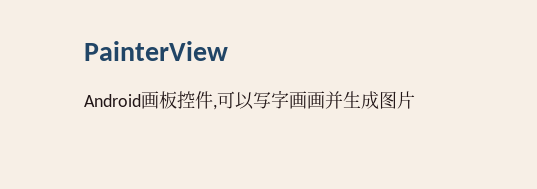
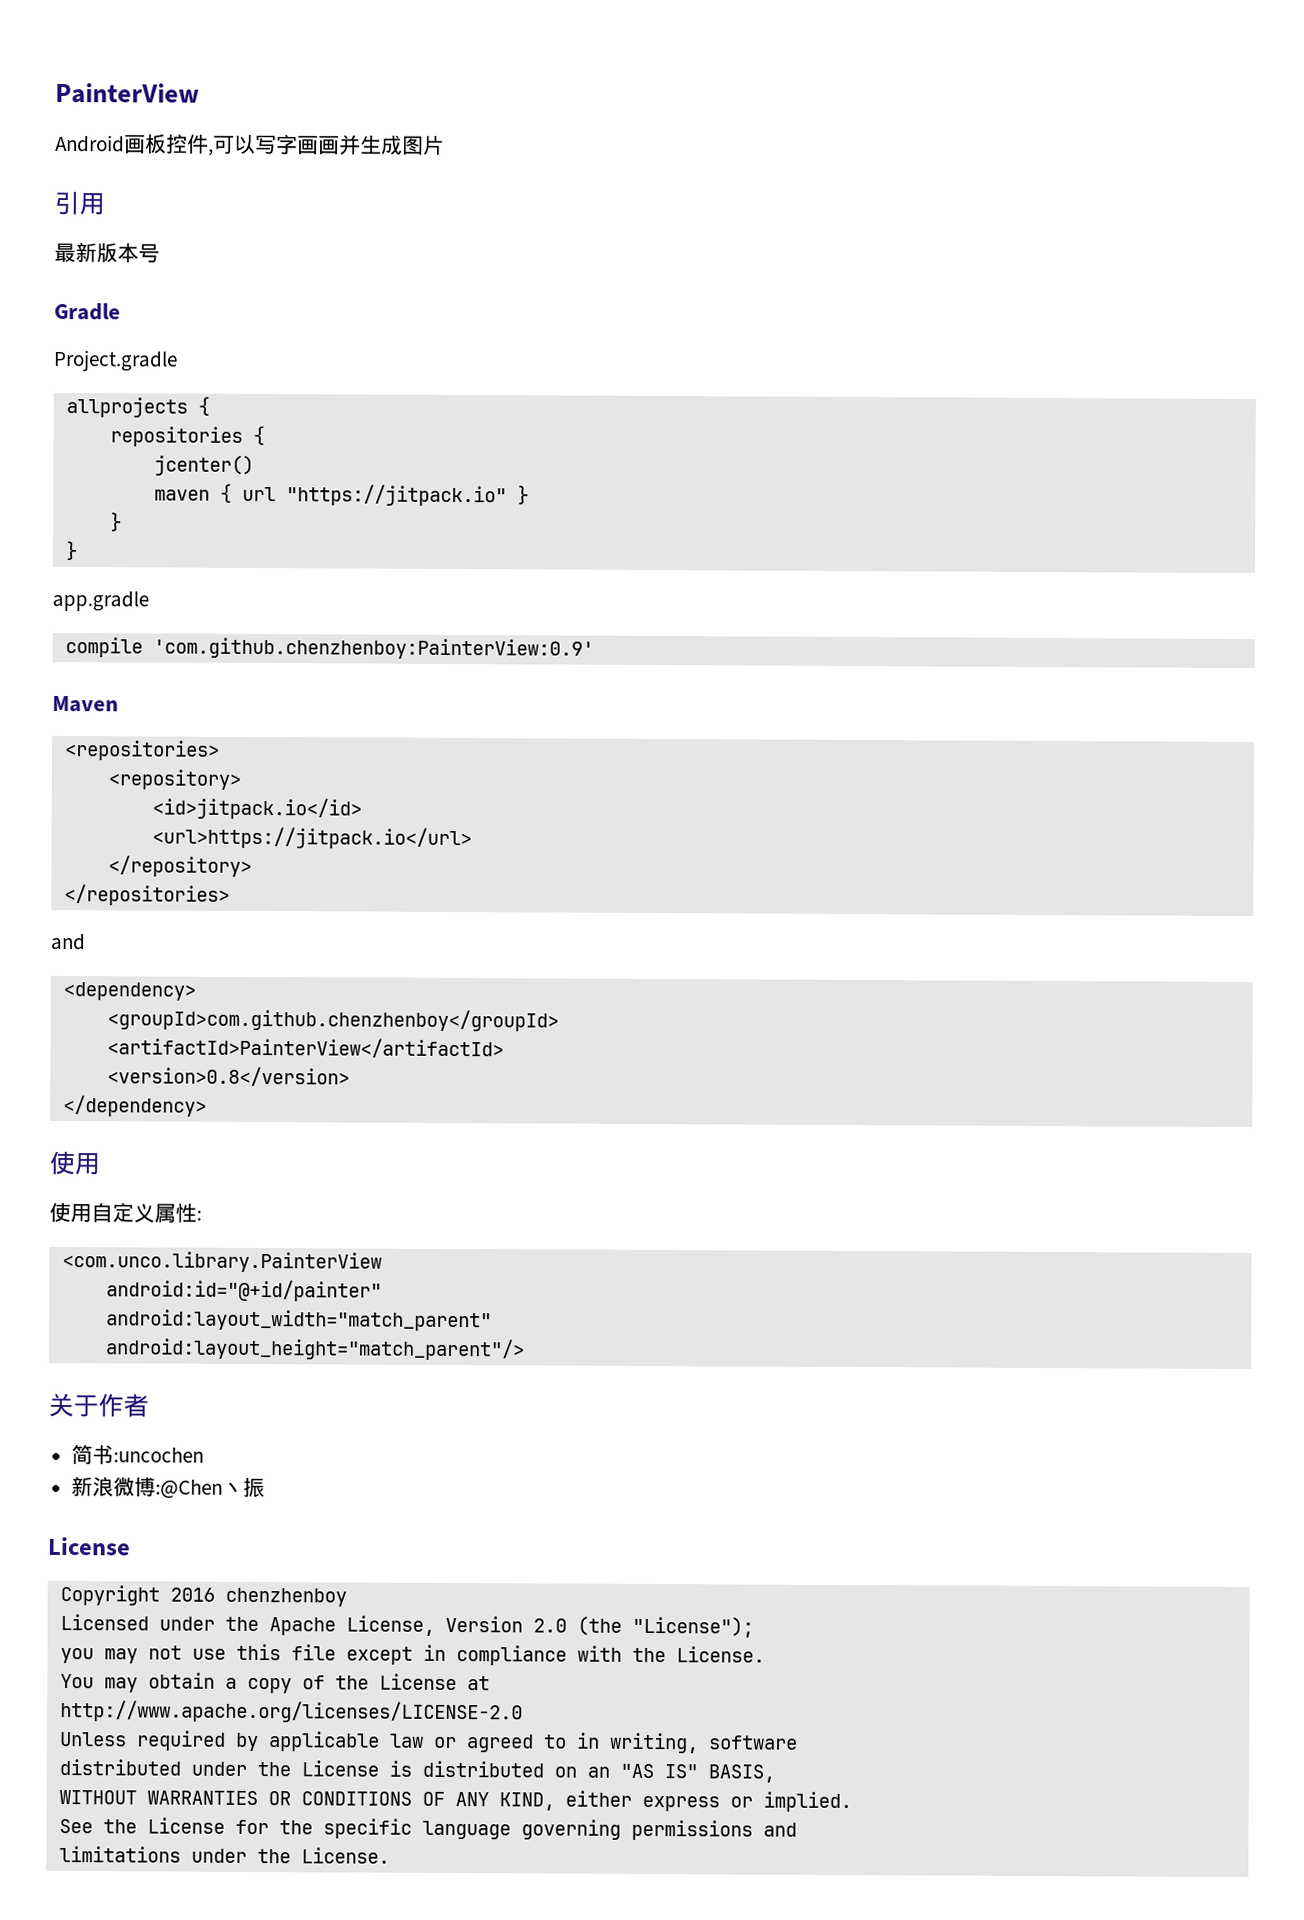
(415, 100) none -> [54,190,105,216] [54,242,160,263] [54,302,121,321] [53,349,178,372] [65,396,210,418] [109,425,265,447] [153,455,254,476] [153,483,529,507] [109,512,122,532] [65,541,78,561] [52,590,149,612] [64,637,594,660] [52,695,119,713] [64,740,220,761] [107,769,241,790] [151,797,362,820] [151,826,472,850] [107,855,252,877] [63,884,230,906] [51,933,86,951] [62,982,196,1001] [106,1008,559,1032] [106,1037,504,1059] [106,1066,350,1087] [62,1095,207,1117] [49,1150,101,1176] [49,1201,202,1223] [61,1251,382,1273] [105,1279,382,1302] [105,1309,492,1332] [104,1337,525,1361] [48,1392,149,1418] [71,1444,205,1465] [71,1476,266,1499] [47,1536,131,1556] [59,1585,347,1607] [59,1614,754,1638] [59,1643,765,1666] [59,1672,490,1694] [59,1700,523,1724] [59,1730,798,1754] [58,1759,775,1783] [58,1790,852,1813] [58,1817,797,1841] [58,1846,390,1864] // 引用 // 最新版本号 // Gradle // Project.gradle // allprojects { // repositories { // jcenter() // maven { url "https://jitpack.io" } // } // } // app.gradle // compile 'com.github.chenzhenboy:PainterView:0.9' // Maven // <repositories> // <repository> // <id>jitpack.io</id> // <url>https://jitpack.io</url> // </repository> // </repositories> // and // <dependency> // <groupId>com.github.chenzhenboy</groupId> // <artifactId>PainterView</artifactId> // <version>0.8</version> // </dependency> // 使用 // 使用自定义属性: // <com.unco.library.PainterView // android:id="@+id/painter" // android:layout_width="match_parent" // android:layout_height="match_parent"/> // 关于作者 // 简书:uncochen // 新浪微博:@Chen丶振 // License // Copyright 2016 chenzhenboy // Licensed under the Apache License, Version 2.0 (the "License"); // you may not use this file except in compliance with the License. // You may obtain a copy of the License at // http://www.apache.org/licenses/LICENSE-2.0 // Unless required by applicable law or agreed to in writing, software // distributed under the License is distributed on an "AS IS" BASIS, // WITHOUT WARRANTIES OR CONDITIONS OF ANY KIND, either express or implied. // See the License for the specific language governing permissions and // limitations under the License.

